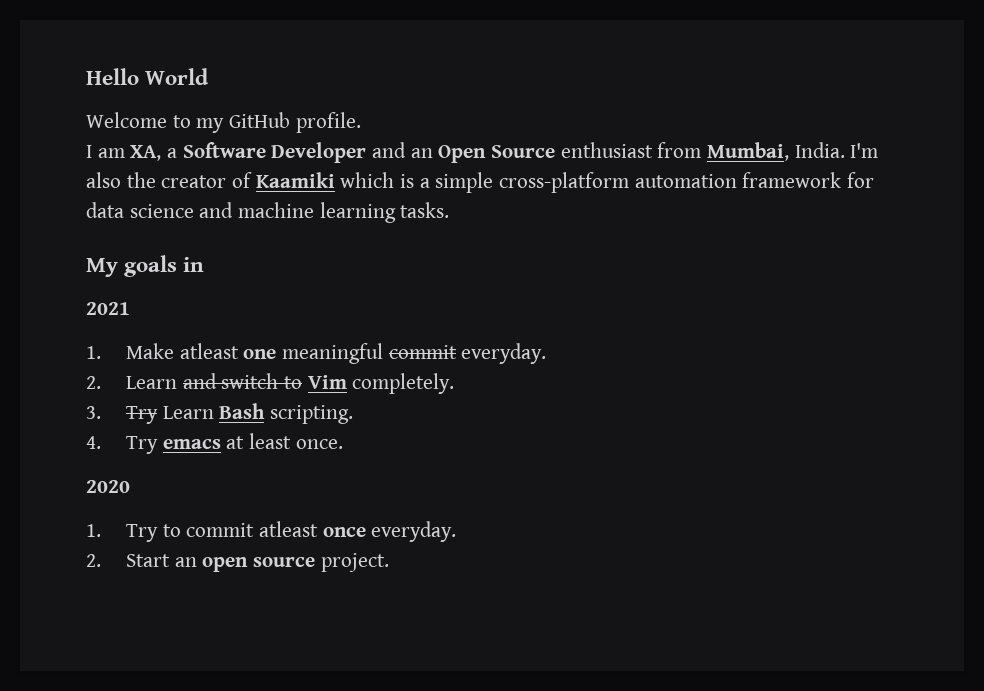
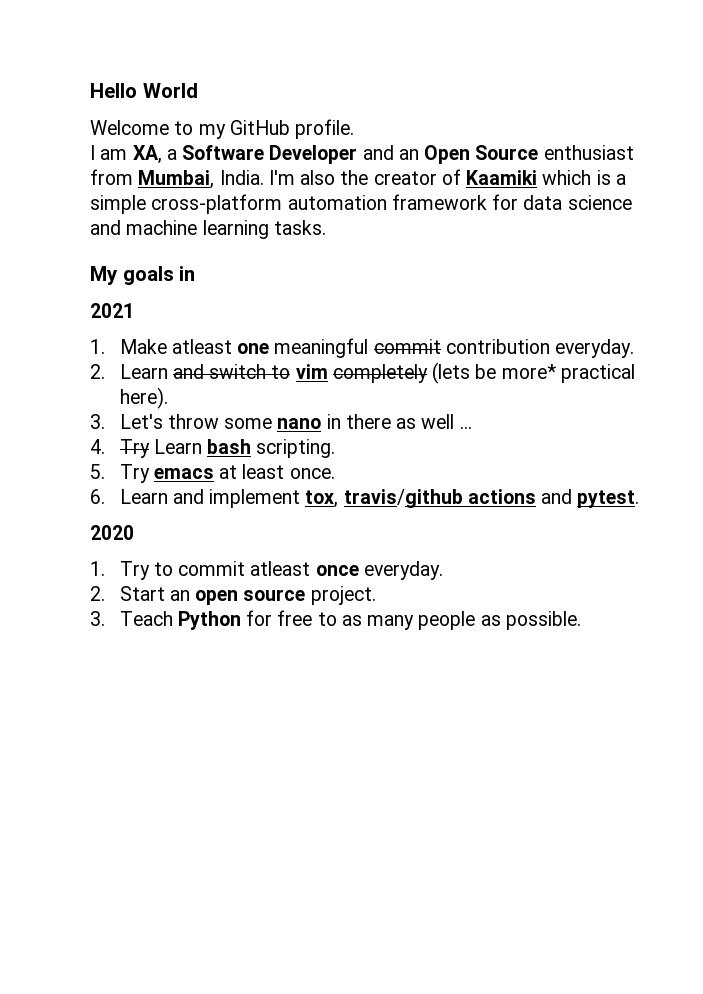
(457, 352) none -> [445,339,550,354] contribution
[307,373,455,394] [86,406,101,419] Vim completely. // 3. -> [295,362,635,384] [119,387,168,409] [90,414,472,429] [90,439,105,454] vim completely (lets be more* practical here). // 3. Let's throw some nano in there as well ... // 4.
[219,403,266,419] Bash -> [207,439,252,454] bash
[86,436,101,449] 4. -> [90,464,105,479] 5.
(343, 444) none -> [90,489,640,508] // 6. Learn and implement tox, travis/github actions and pytest.
(389, 562) none -> [90,610,581,630] // 3. Teach Python for free to as many people as possible.

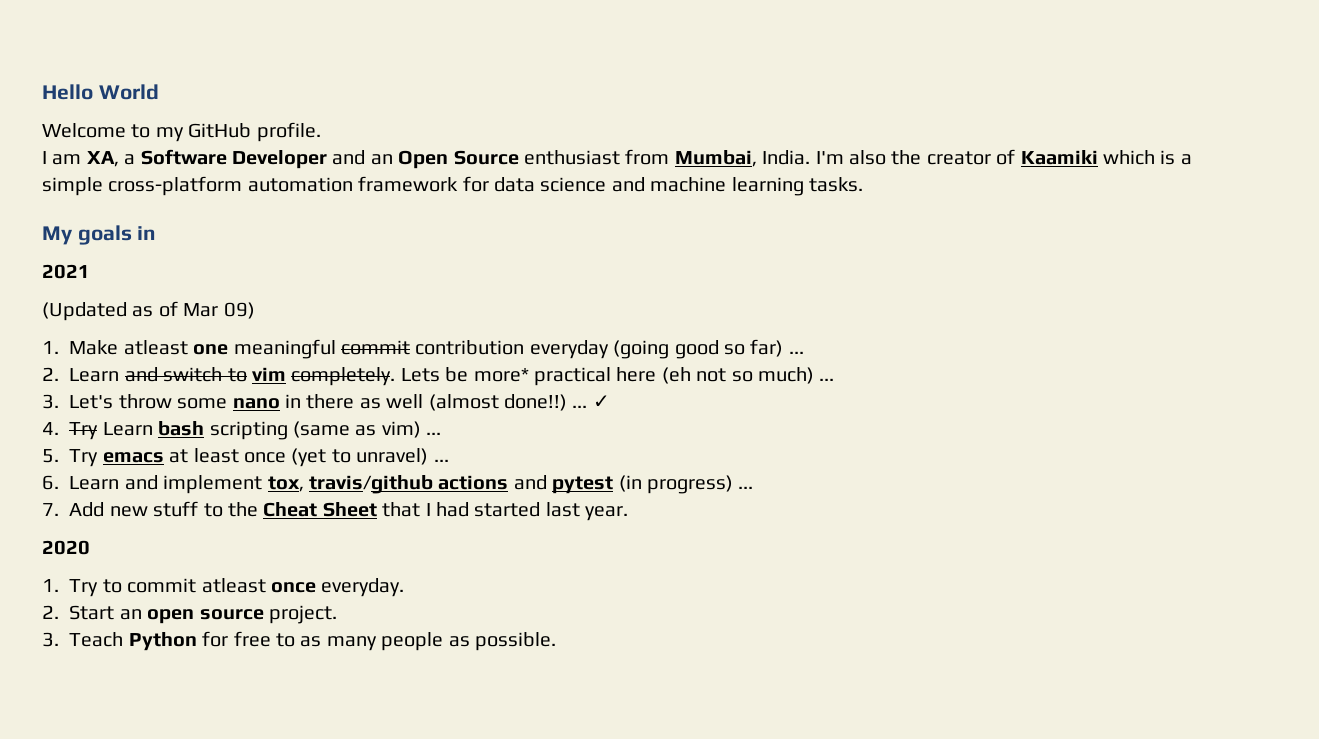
(134, 310) none -> [42,301,255,321] // (Updated as of Mar 09)
[555,339,635,358] everyday. -> [529,339,804,359] everyday (going good so far) ...
[332,362,471,384] completely (lets -> [291,367,440,386] completely. Lets
[119,387,168,409] here). -> [616,367,835,384] here (eh not so much) ...
[459,426,472,429] ... -> [428,394,610,411] (almost done!!) ... ✓
[256,439,336,458] scripting. -> [209,421,442,440] scripting (same as vim) ...
[289,468,335,479] once. -> [244,448,449,467] once (yet to unravel) ...
[577,490,640,508] pytest. -> [552,475,754,494] [42,501,629,521] pytest (in progress) ... // 7. Add new stuff to the Cheat Sheet that I had started last year.

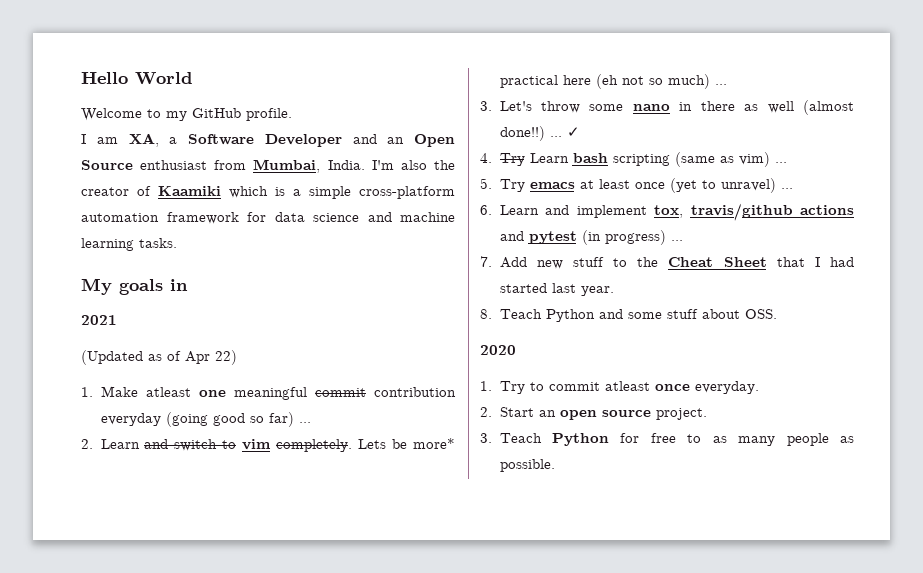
[183,302,255,319] Mar 09) -> [185,350,237,365] Apr 22)
(629, 513) none -> [480,309,777,322] // 8. Teach Python and some stuff about OSS.

